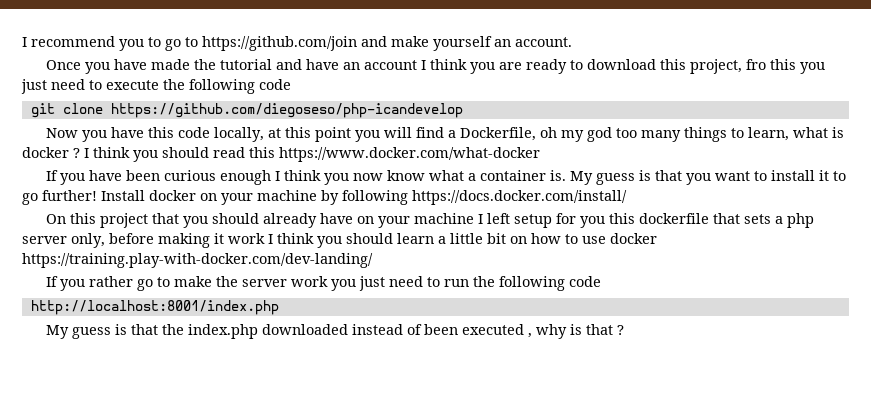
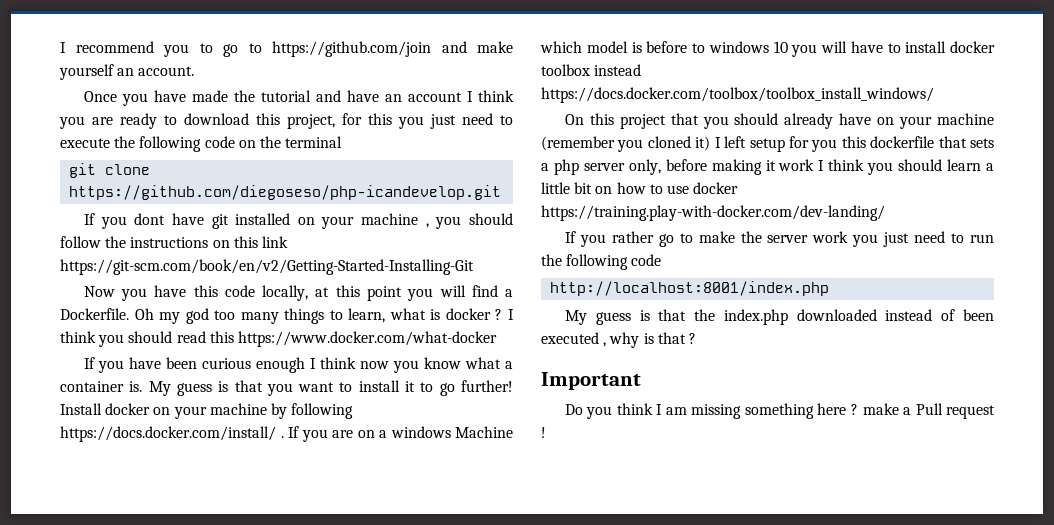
[746,59,767,70] fro -> [342,113,362,125] for
(291, 84) none -> [238,136,343,148] on the terminal
[110,103,463,118] https://github.com/diegoseso/php-icandevelop -> [69,185,502,200] [83,213,513,229] [60,236,288,248] [60,259,474,275] https://github.com/diegoseso/php-icandevelop.git // If you dont have git installed on your machine , you should follow the instructions on this link https://git-scm.com/book/en/v2/Getting-Started-Installing-Git
[460,127,558,141] Dockerfile, oh -> [60,308,154,320] Dockerfile. Oh
[324,173,384,185] you now -> [359,360,419,373] now you
(627, 197) none -> [280,426,513,442] [540,41,995,57] [541,64,642,76] [541,87,934,103] . If you are on a windows Machine which model is before to windows 10 you will have to install docker toolbox instead https://docs.docker.com/toolbox/toolbox_install_windows/
(475, 218) none -> [541,136,711,152] (remember you cloned it)
(625, 330) none -> [541,372,641,390] [564,403,995,419] [541,427,546,438] // Important // Do you think I am missing something here ? make a Pull request !

